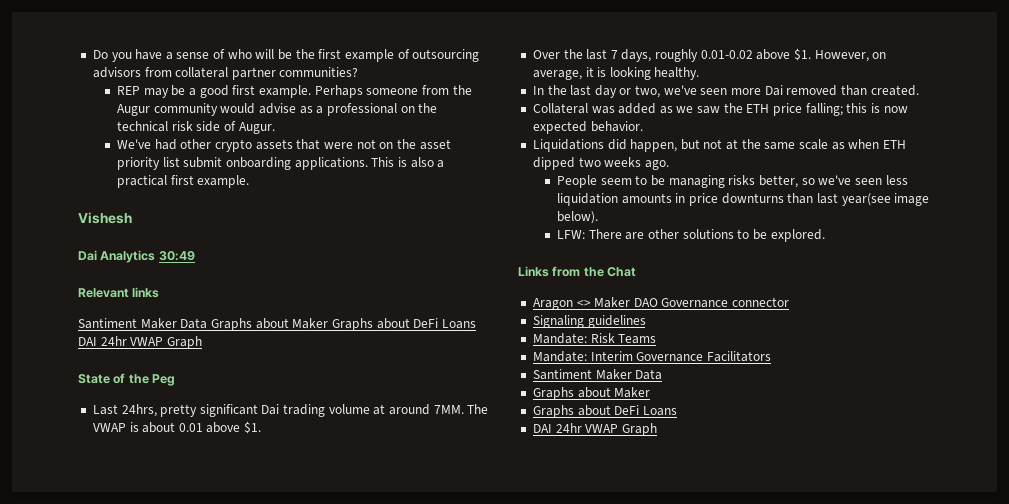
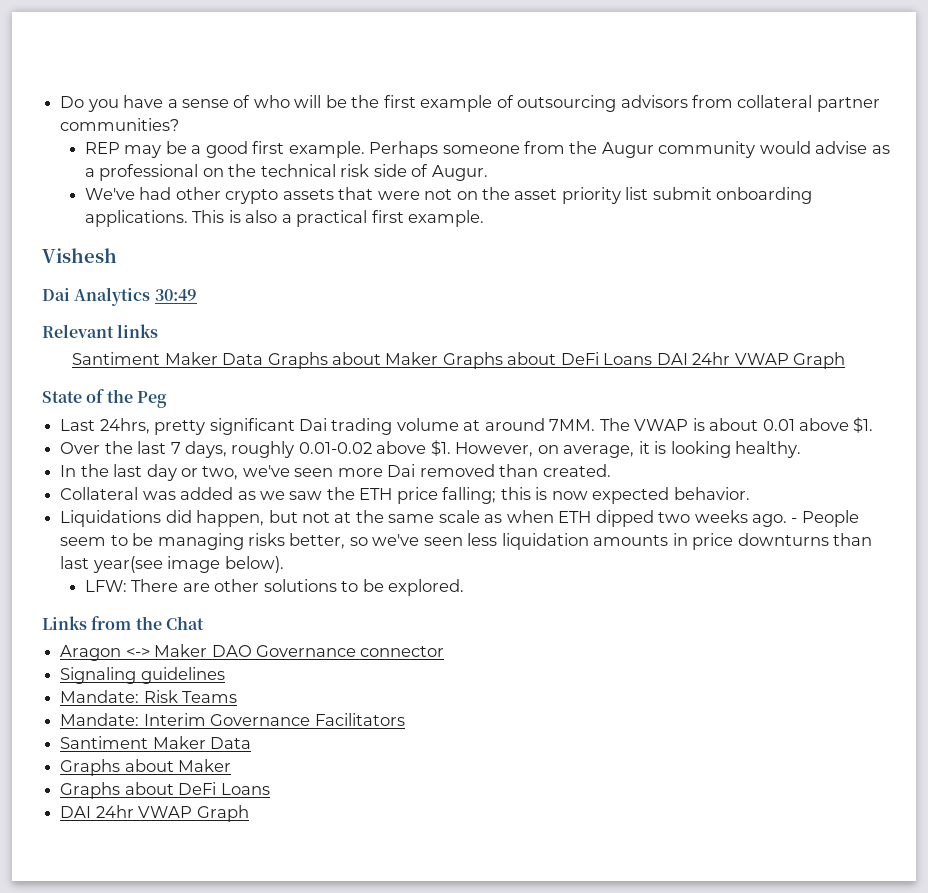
(669, 165) // -> [791,518,798,523] -
[576,300,591,307] <> -> [125,648,150,657] <->

